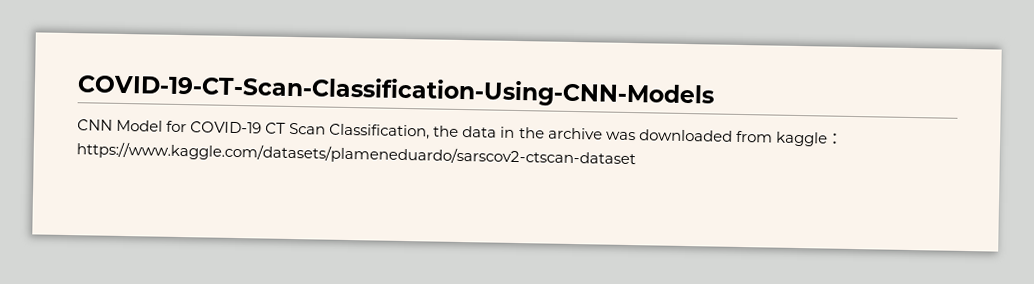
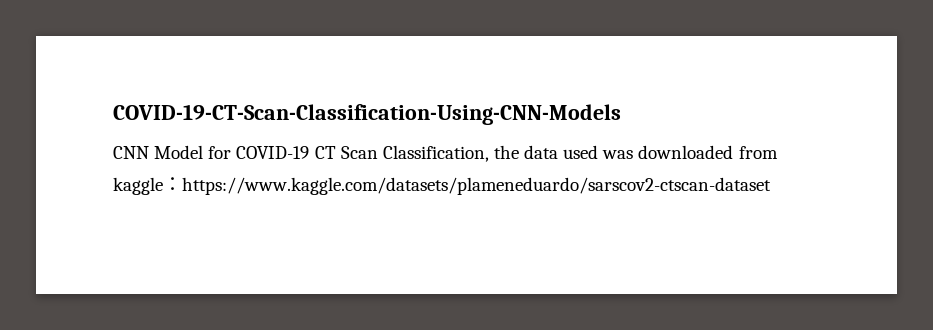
[500,126,603,140] in the archive -> [563,145,599,159] used

